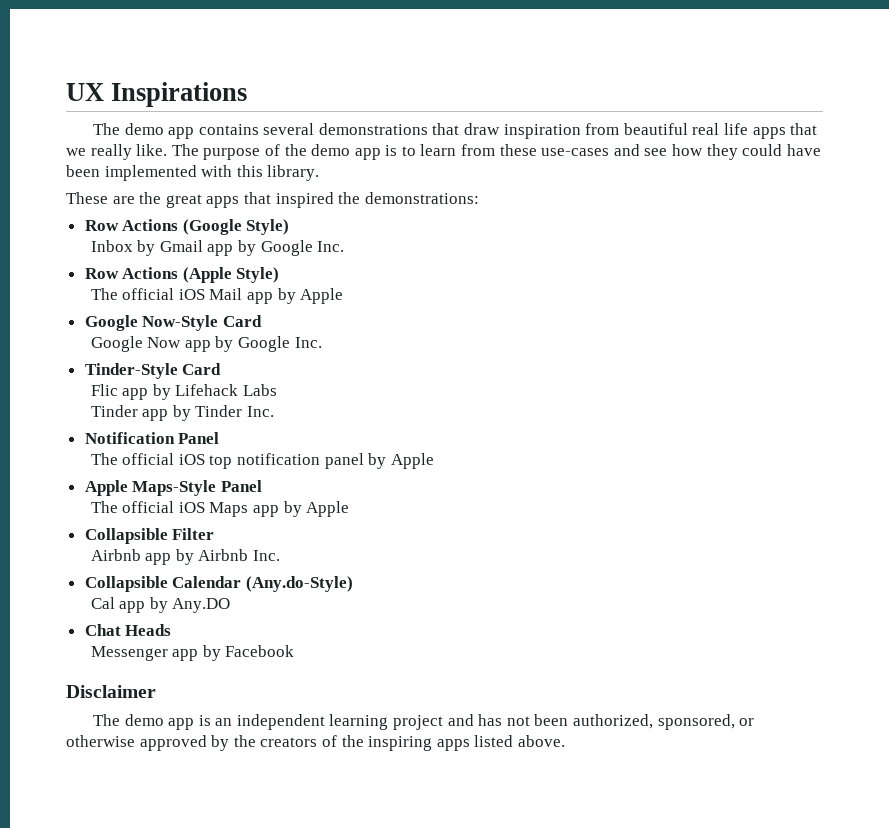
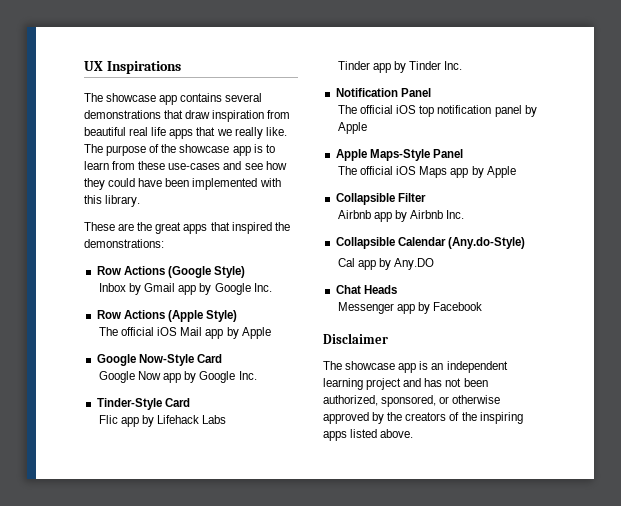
[124,123,164,135] demo -> [106,93,157,102] showcase
[311,144,351,156] demo -> [179,144,230,153] showcase
[124,714,164,726] demo -> [345,361,396,370] showcase

